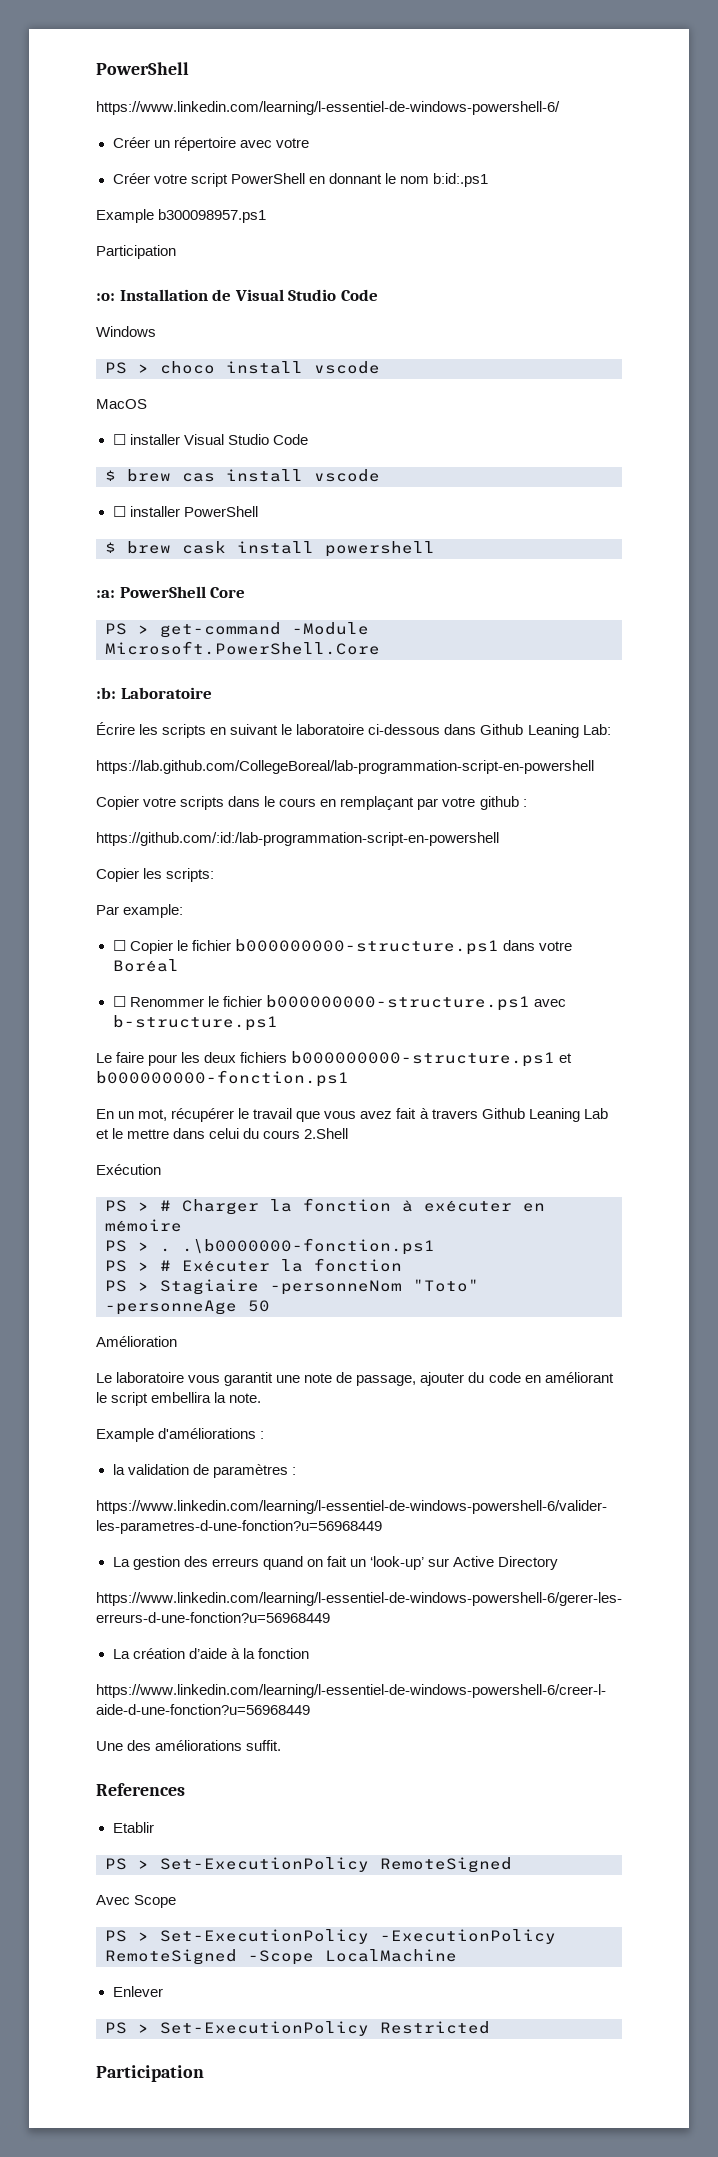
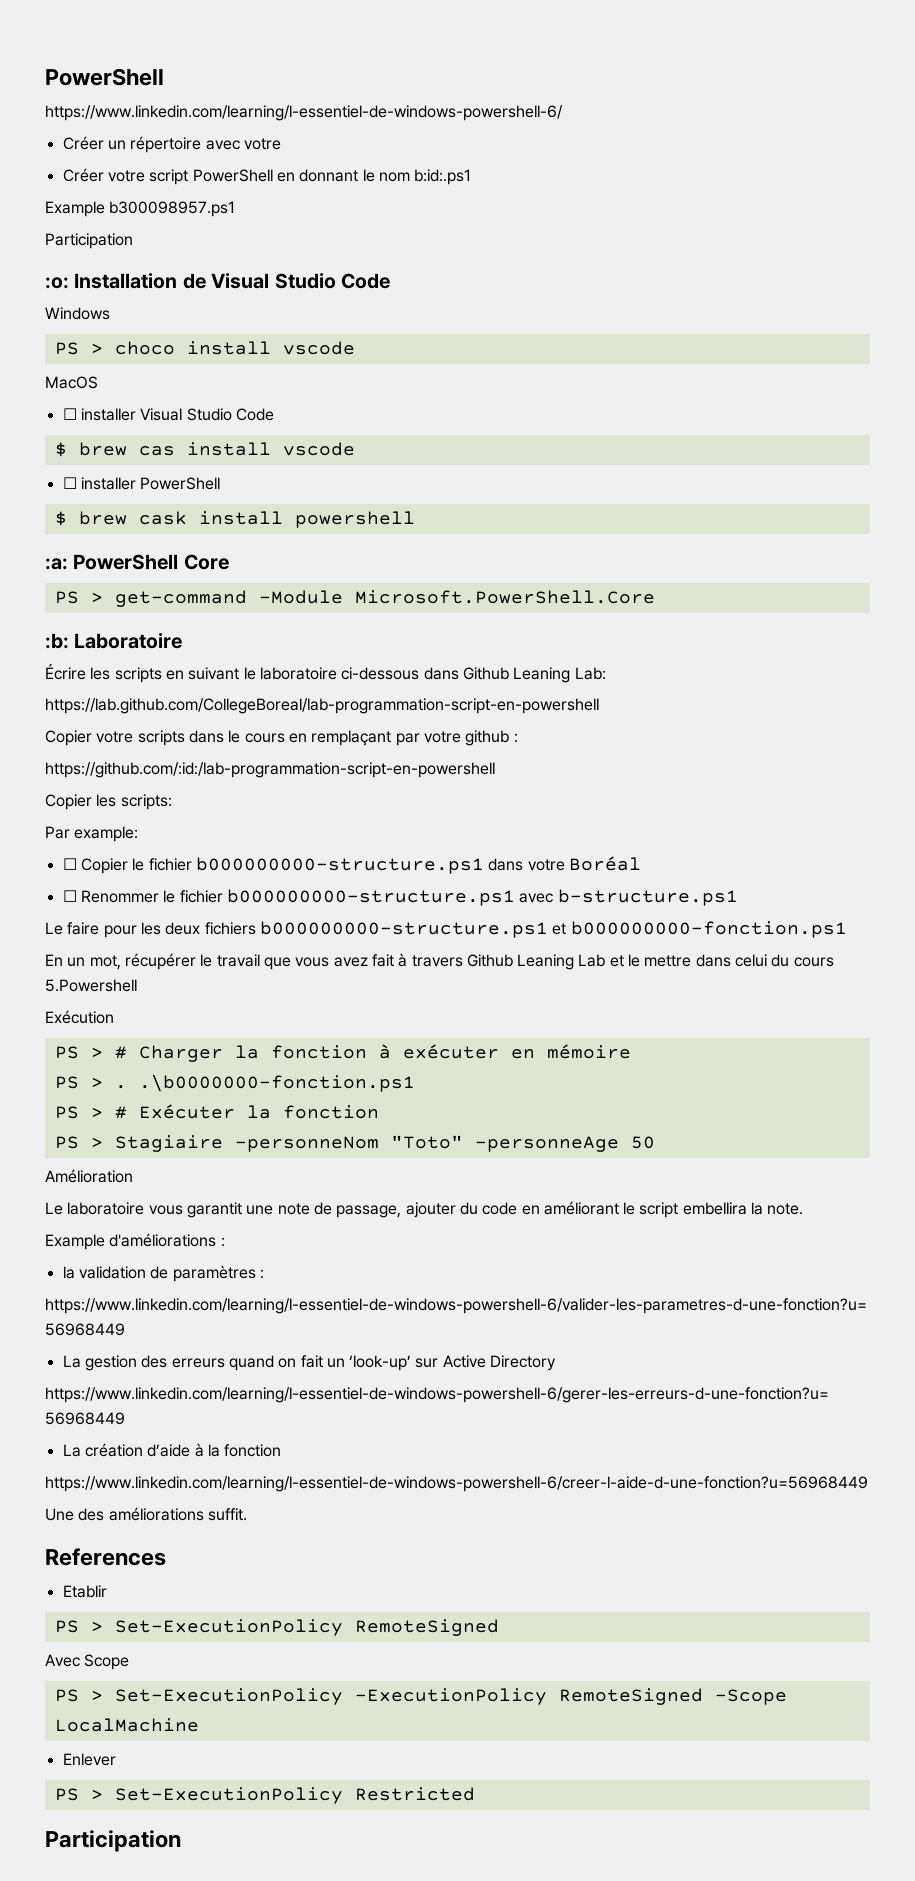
[304,1128,349,1139] 2.Shell -> [45,979,137,992] 5.Powershell

